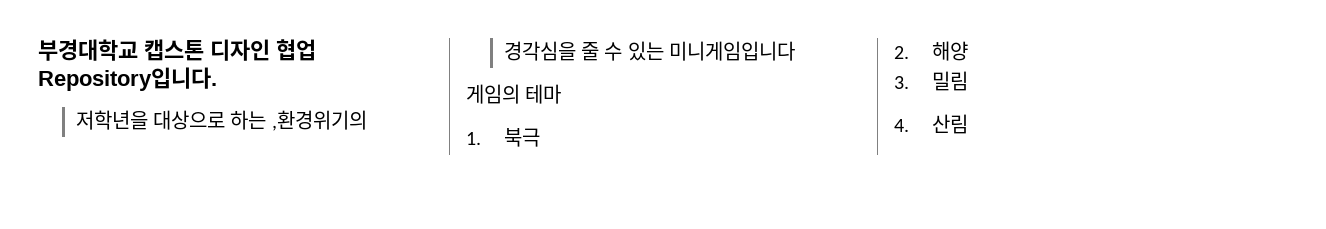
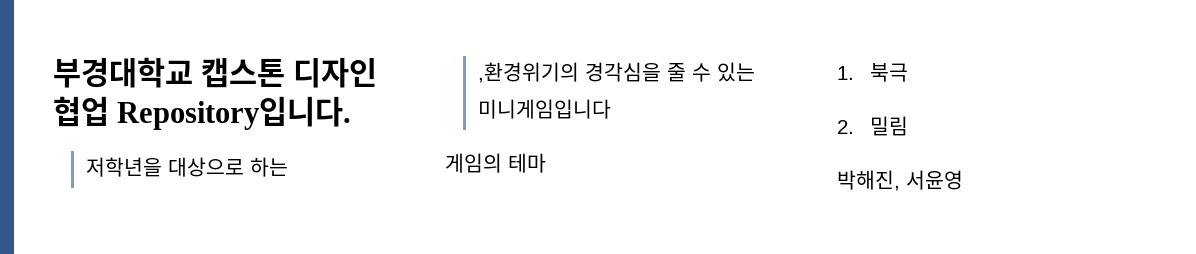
[931,41,968,61] [894,76,909,89] 해양 // 3. -> (854, 127) none
[894,114,968,134] 4. 산림 -> [837,170,963,191] 박해진, 서윤영

